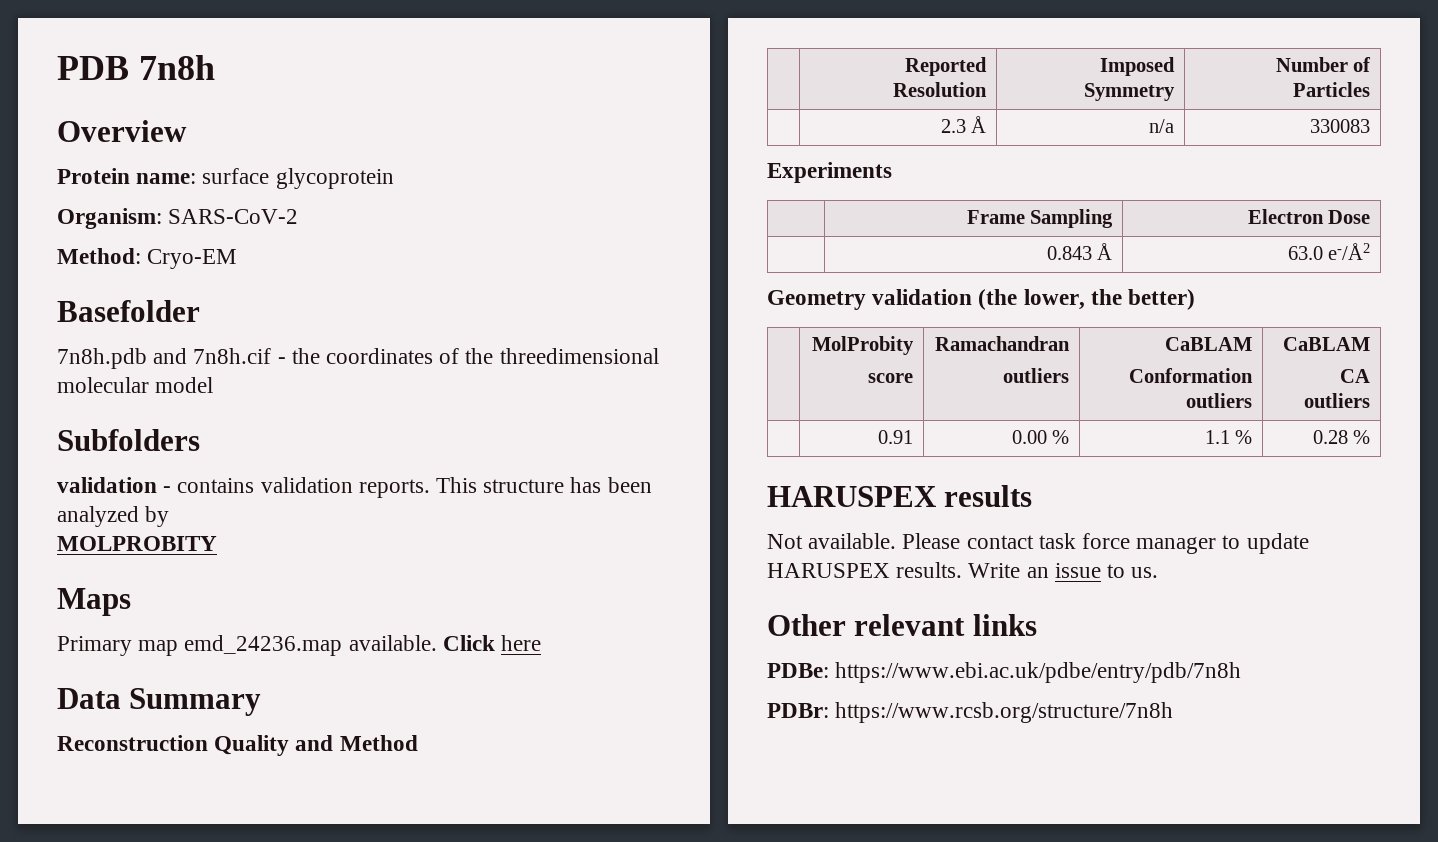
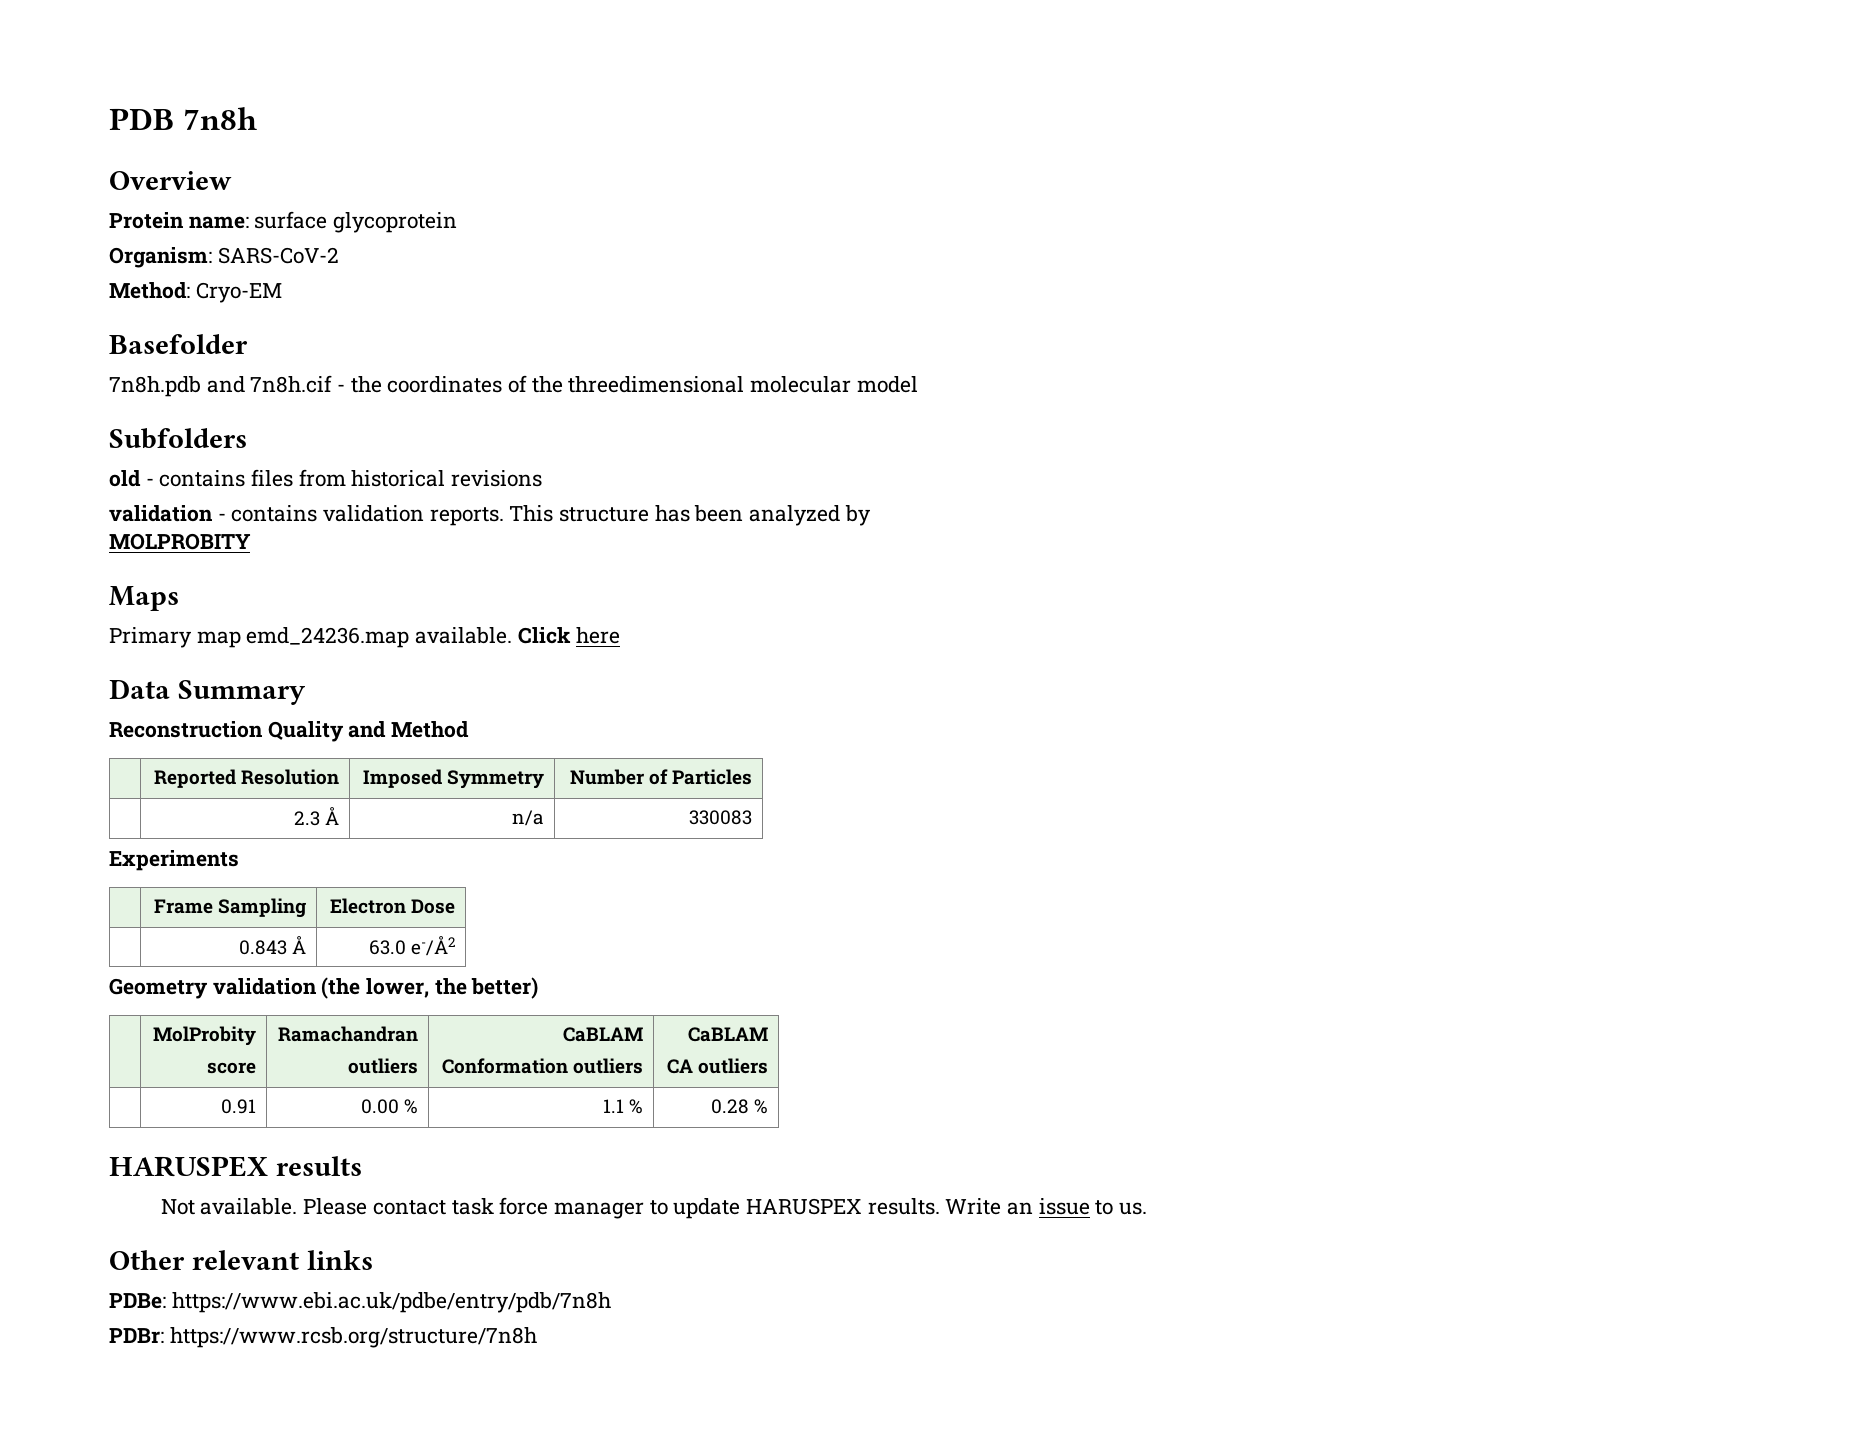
(200, 440) none -> [109,469,543,487] // old - contains files from historical revisions

